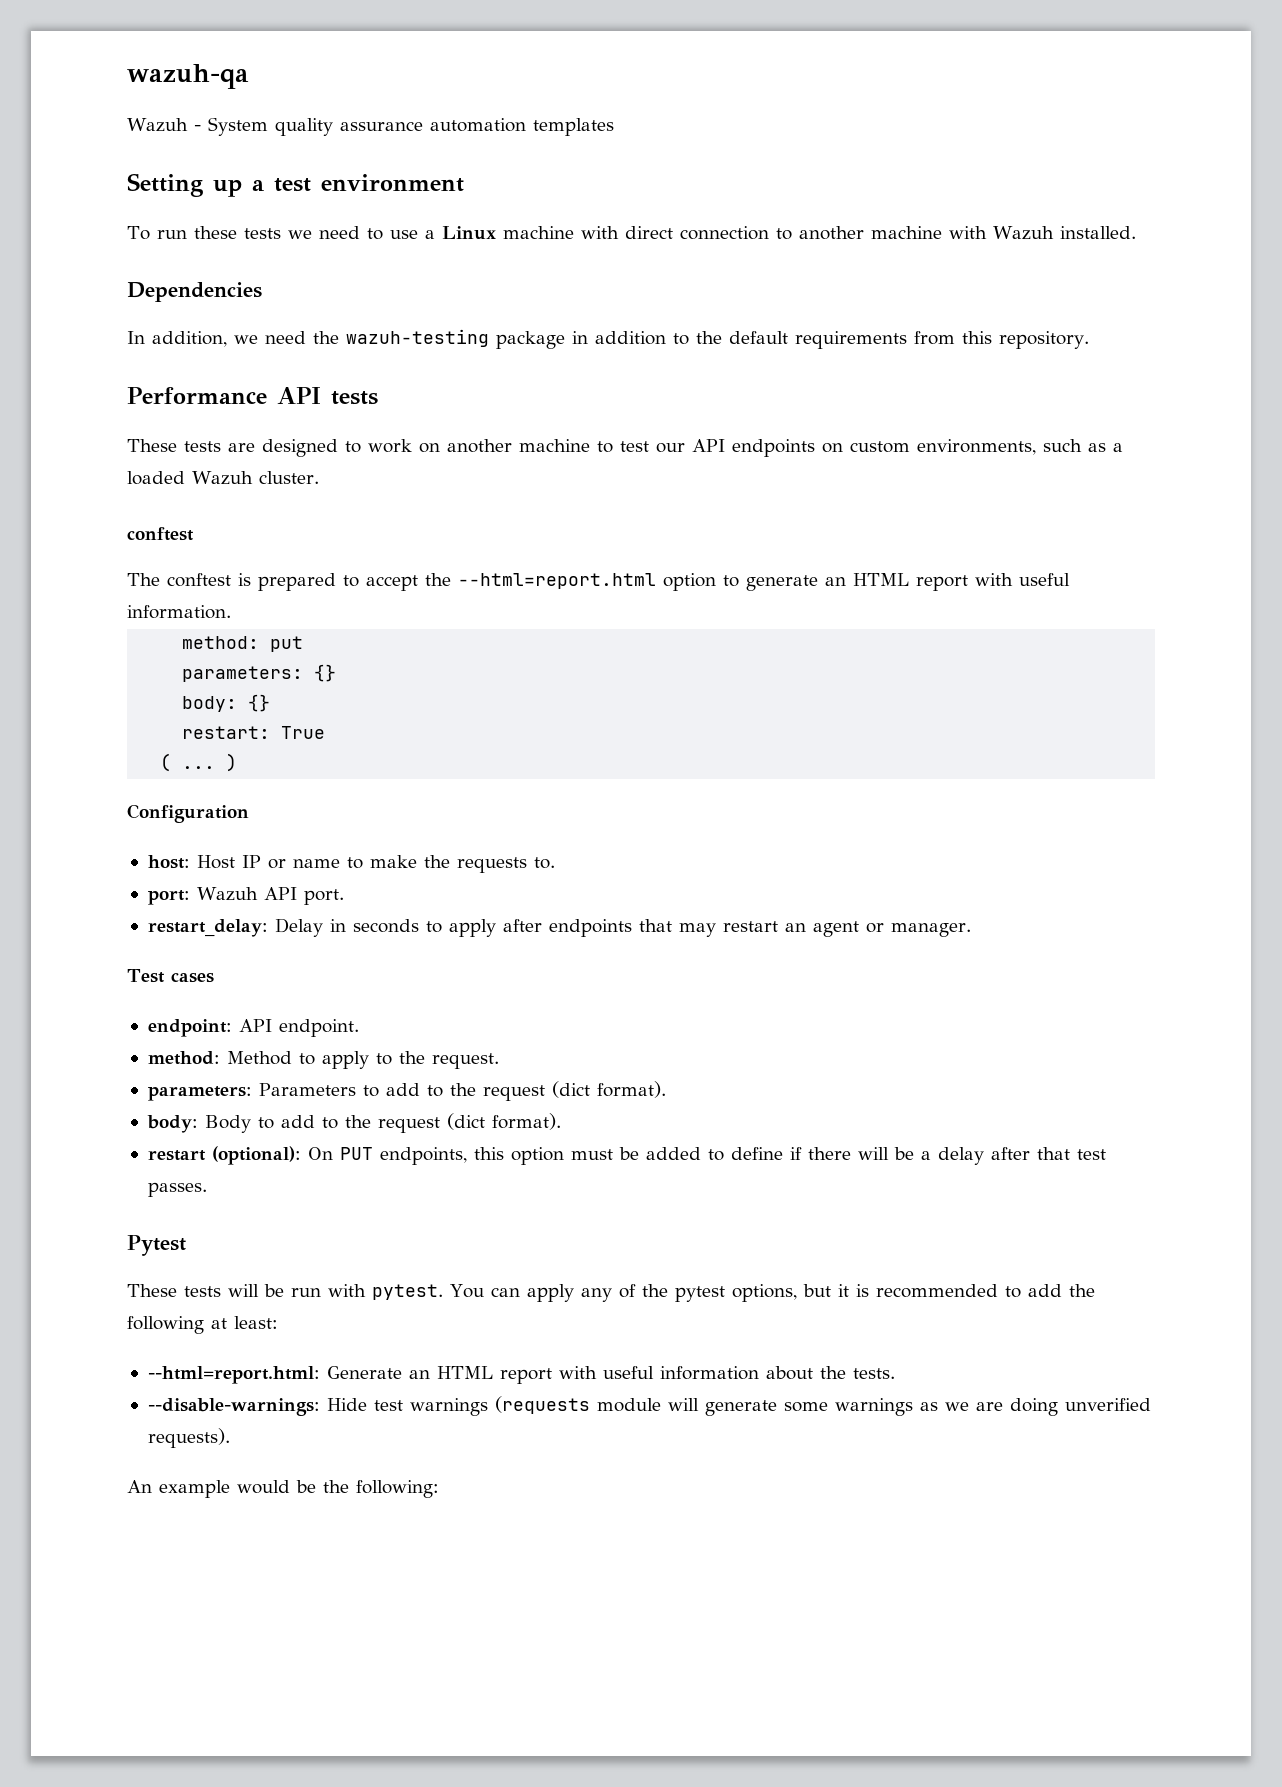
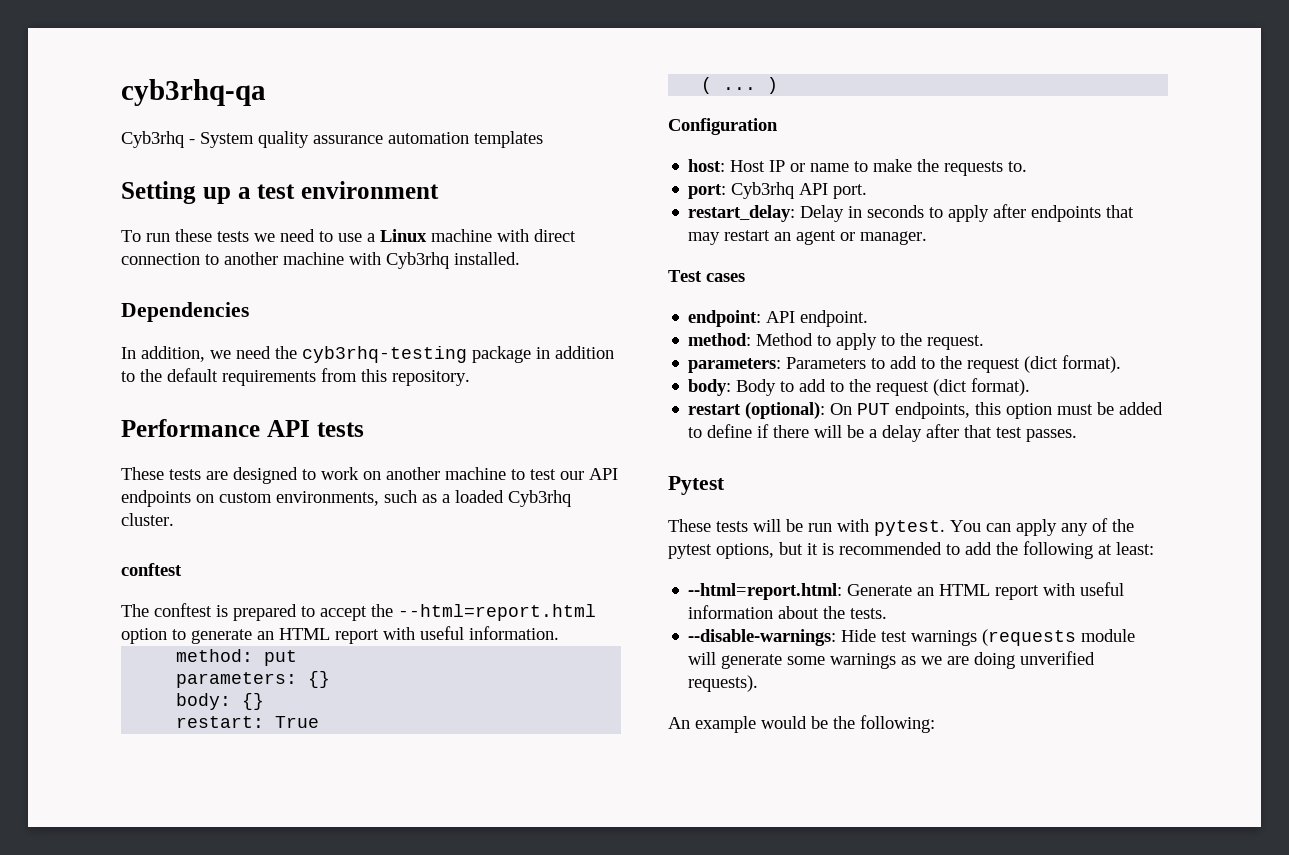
[127,64,249,89] [127,118,188,132] wazuh-qa // Wazuh -> [121,79,266,106] [121,131,184,148] cyb3rhq-qa // Cyb3rhq
[992,226,1054,240] Wazuh -> [386,252,449,269] Cyb3rhq
[346,329,489,347] wazuh-testing -> [302,346,467,363] cyb3rhq-testing
[192,471,253,485] Wazuh -> [508,490,571,507] Cyb3rhq
[196,887,258,901] Wazuh -> [731,182,795,199] Cyb3rhq

